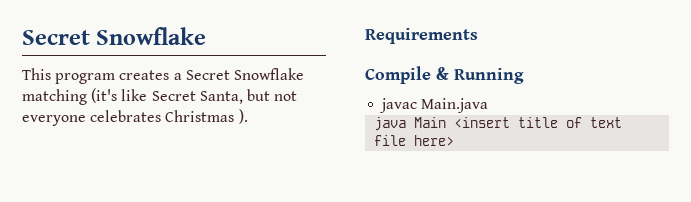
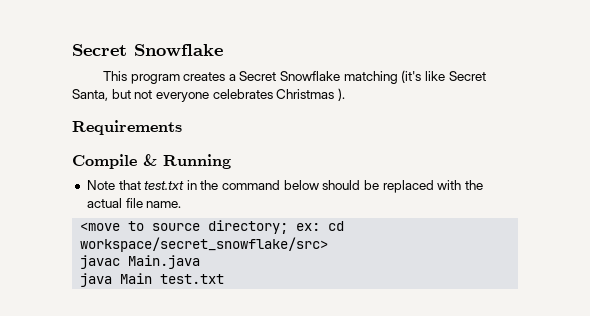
[380,98,489,113] [374,117,623,131] [374,135,455,146] javac Main.java // java Main <insert title of text file here> -> [86,180,483,193] [86,198,182,208] [80,220,345,234] [80,237,329,252] [80,255,201,269] [80,273,225,287] Note that test.txt in the command below should be replaced with the actual file name. // <move to source directory; ex: cd workspace/secret_snowflake/src> // javac Main.java // java Main test.txt

